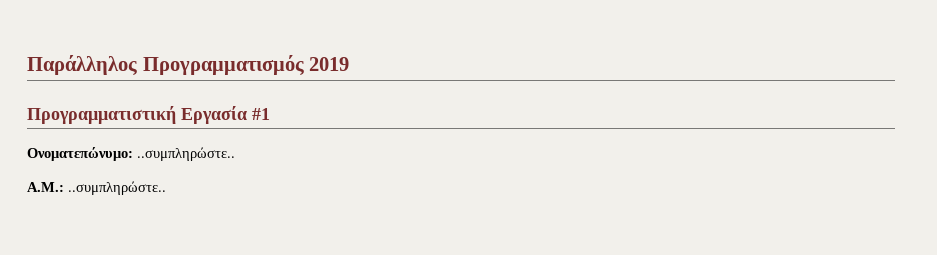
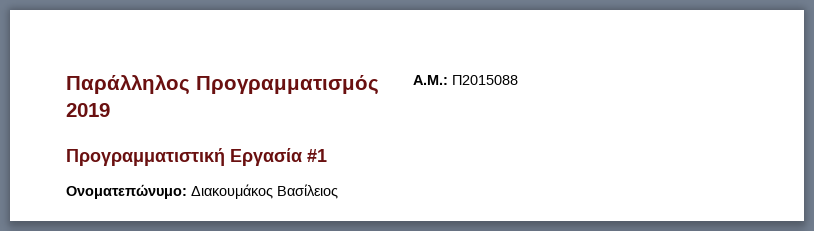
[137,147,235,161] ..συμπληρώστε.. -> [191,184,338,199] Διακουμάκος Βασίλειος
[68,181,166,195] ..συμπληρώστε.. -> [452,75,518,85] Π2015088

